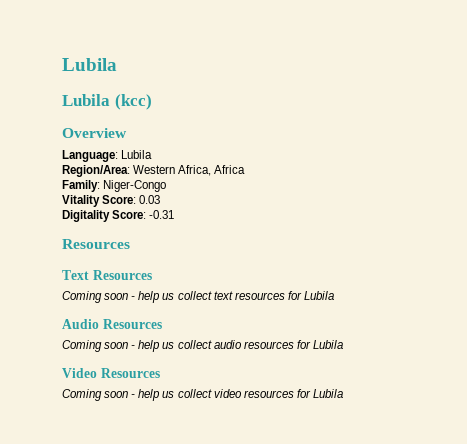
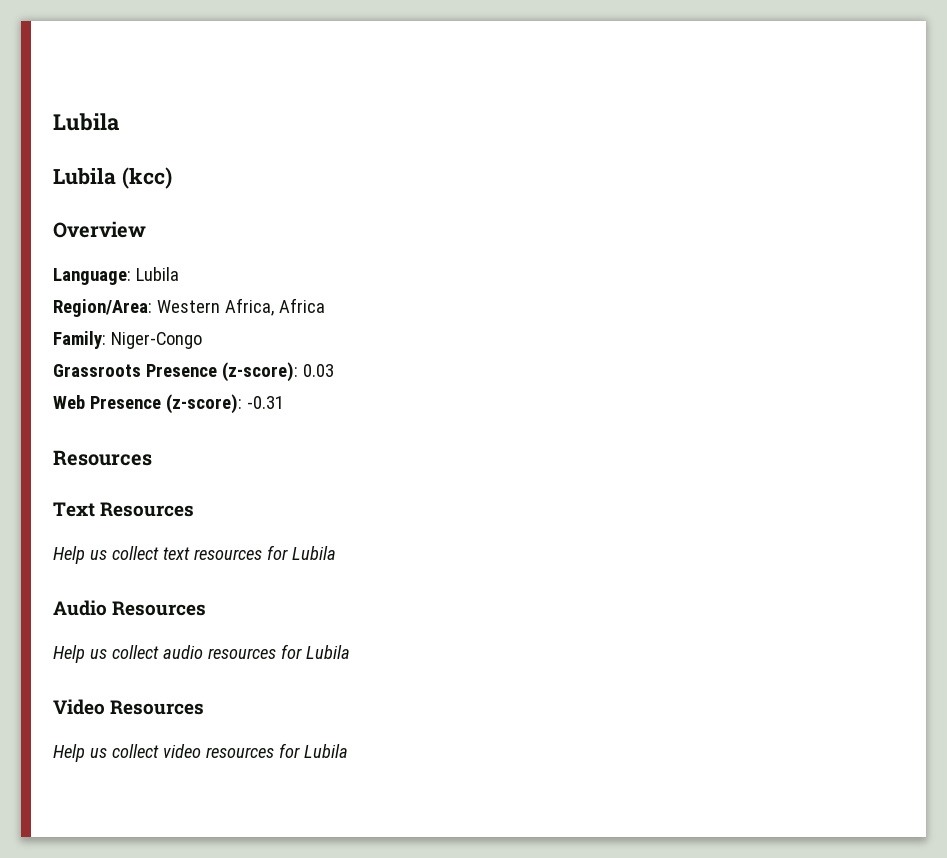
[62,195,161,207] [62,210,147,222] Vitality Score: 0.03 // Digitality Score: -> [53,362,334,382] [53,394,242,414] Grassroots Presence (z-score): 0.03 // Web Presence (z-score):
[62,291,161,303] Coming soon - help -> [53,546,85,564] Help
[62,340,161,352] Coming soon - help -> [53,645,85,663] Help
[62,389,161,401] Coming soon - help -> [53,744,85,762] Help

